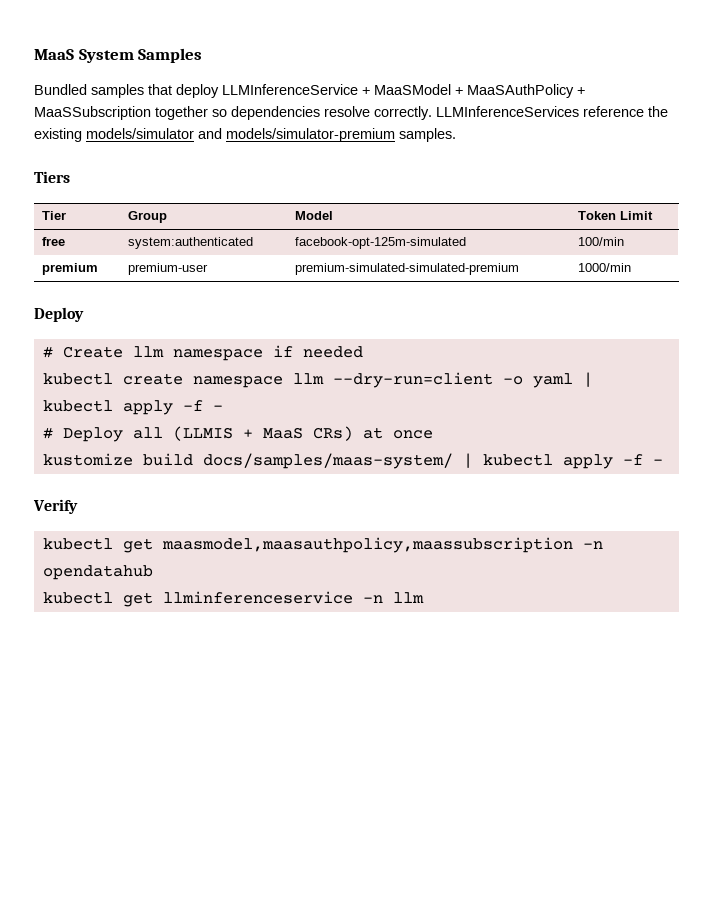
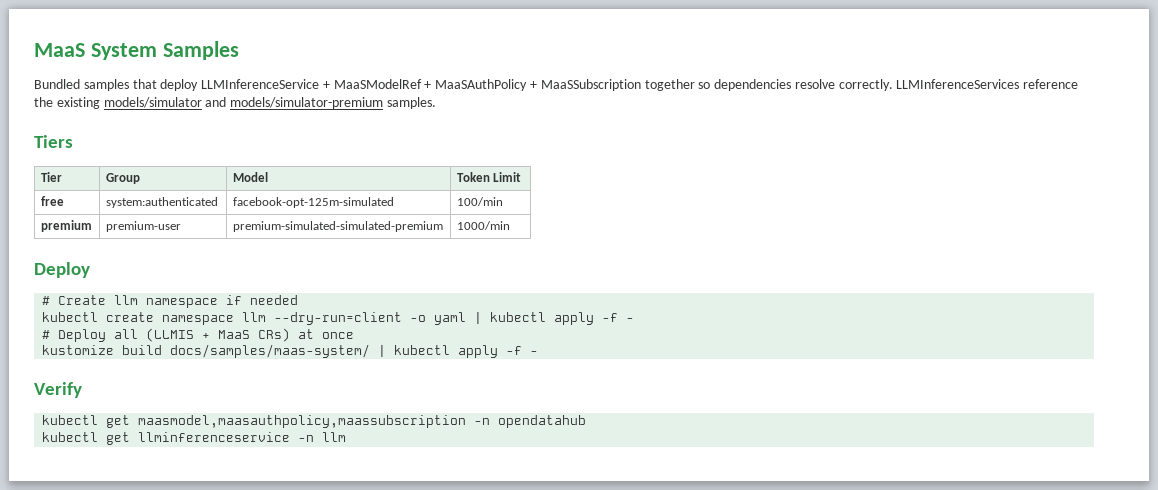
[374,84,451,95] MaaSModel -> [333,79,422,89] MaaSModelRef

